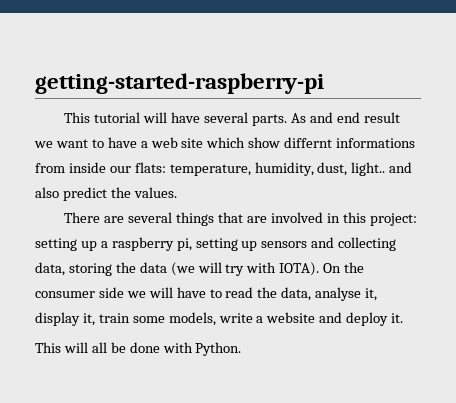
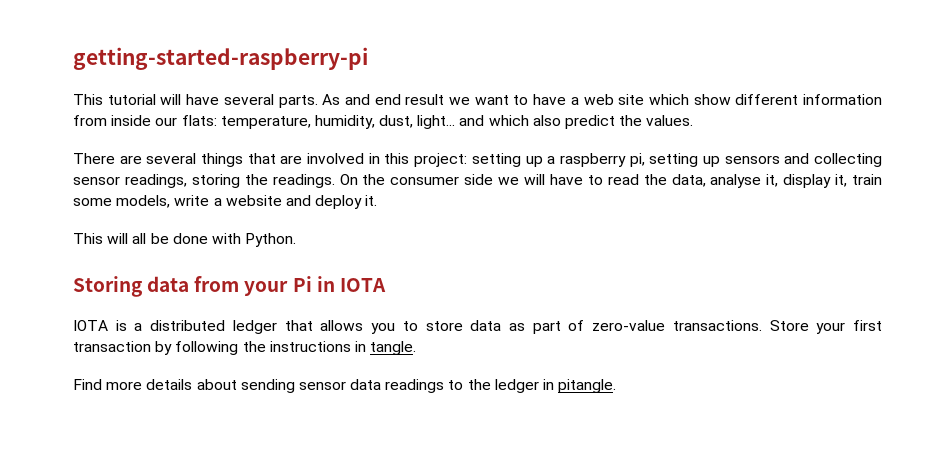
[284,137,416,148] differnt informations -> [735,94,882,105] different information
[351,162,413,176] light.. and -> [417,115,529,129] light... and which
[35,262,320,276] data, storing the data (we will try with IOTA). -> [73,174,335,188] sensor readings, storing the readings.
(242, 349) none -> [73,276,386,297] [73,320,882,334] [73,341,417,355] [73,379,617,393] // Storing data from your Pi in IOTA // IOTA is a distributed ledger that allows you to store data as part of zero-value transactions. Store your first transaction by following the instructions in tangle. // Find more details about sending sensor data readings to the ledger in pitangle.

